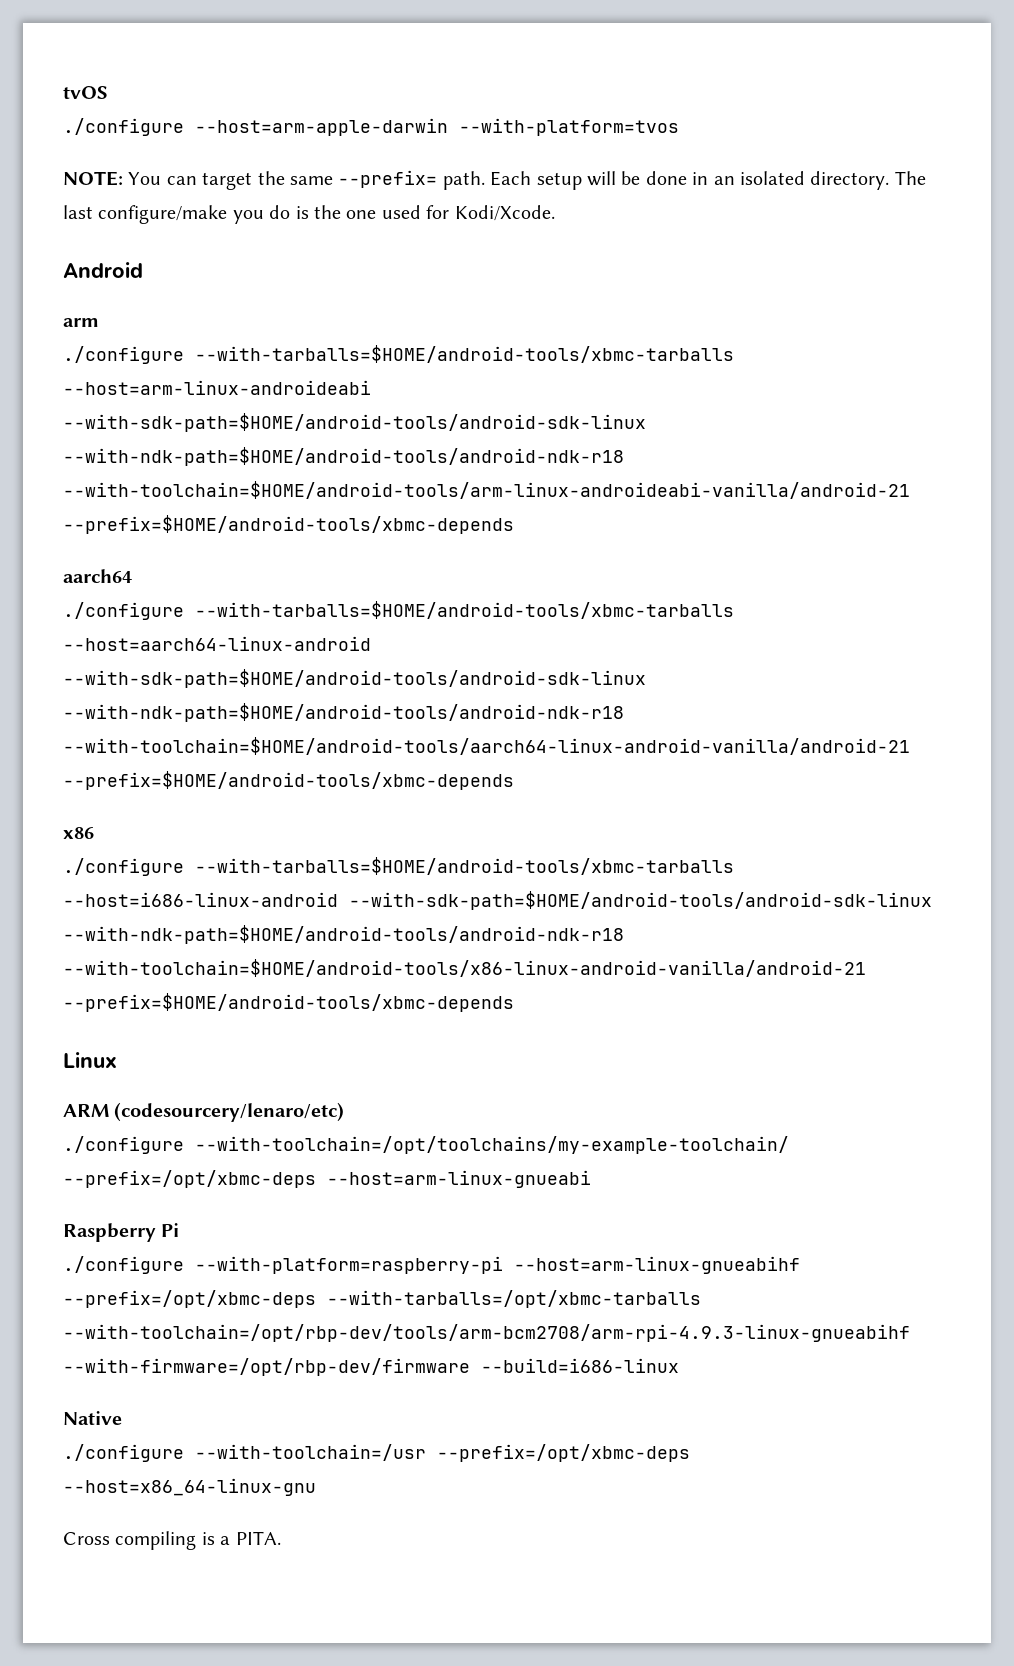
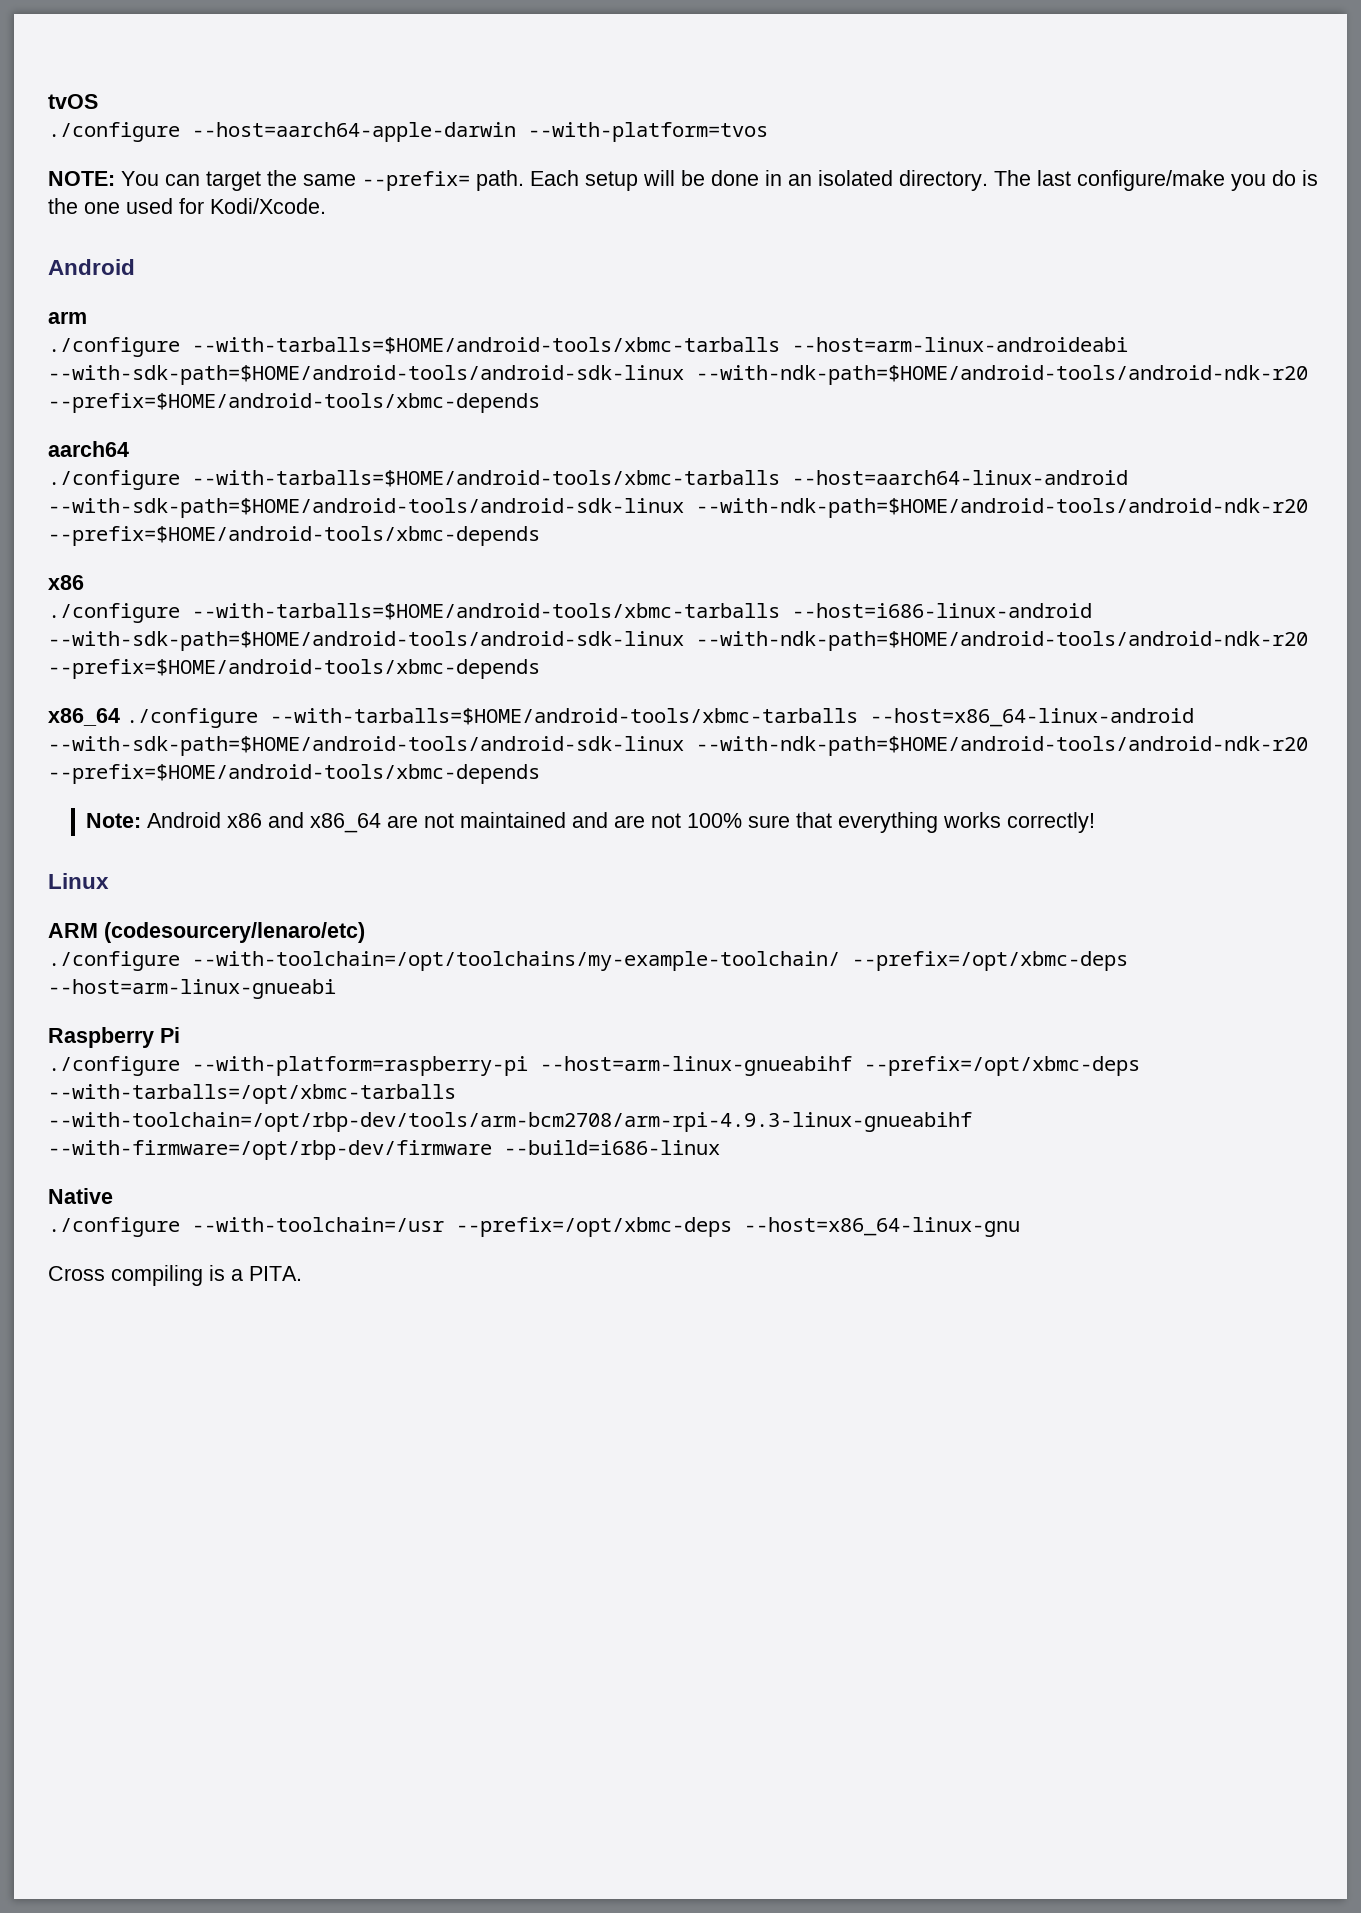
[195,118,448,136] --host=arm-apple-darwin -> [192,122,516,142] --host=aarch64-apple-darwin
[63,447,624,466] [63,481,910,499] --with-ndk-path=$HOME/android-tools/android-ndk-r18 --with-toolchain=$HOME/android-tools/arm-linux-androideabi-vanilla/android-21 -> [696,365,1308,385] --with-ndk-path=$HOME/android-tools/android-ndk-r20
[63,703,624,722] [63,737,910,755] --with-ndk-path=$HOME/android-tools/android-ndk-r18 --with-toolchain=$HOME/android-tools/aarch64-linux-android-vanilla/android-21 -> [696,498,1308,518] --with-ndk-path=$HOME/android-tools/android-ndk-r20
[63,925,624,944] [63,959,866,977] [63,993,514,1012] --with-ndk-path=$HOME/android-tools/android-ndk-r18 --with-toolchain=$HOME/android-tools/x86-linux-android-vanilla/android-21 --prefix=$HOME/android-tools/xbmc-depends -> [696,631,1308,651] [48,659,540,679] [48,708,1194,728] [48,736,1308,756] [48,764,540,784] [86,812,1096,833] --with-ndk-path=$HOME/android-tools/android-ndk-r20 --prefix=$HOME/android-tools/xbmc-depends // x86_64 ./configure --with-tarballs=$HOME/android-tools/xbmc-tarballs --host=x86_64-linux-android --with-sdk-path=$HOME/android-tools/android-sdk-linux --with-ndk-path=$HOME/android-tools/android-ndk-r20 --prefix=$HOME/android-tools/xbmc-depends // Note: Android x86 and x86_64 are not maintained and are not 100% sure that everything works correctly!

